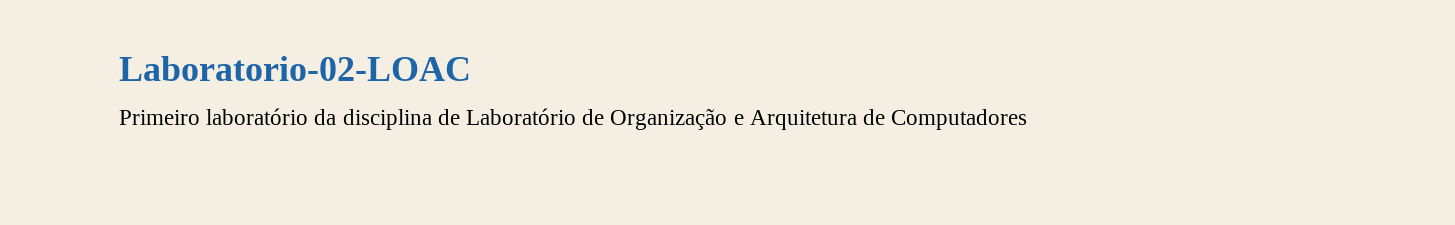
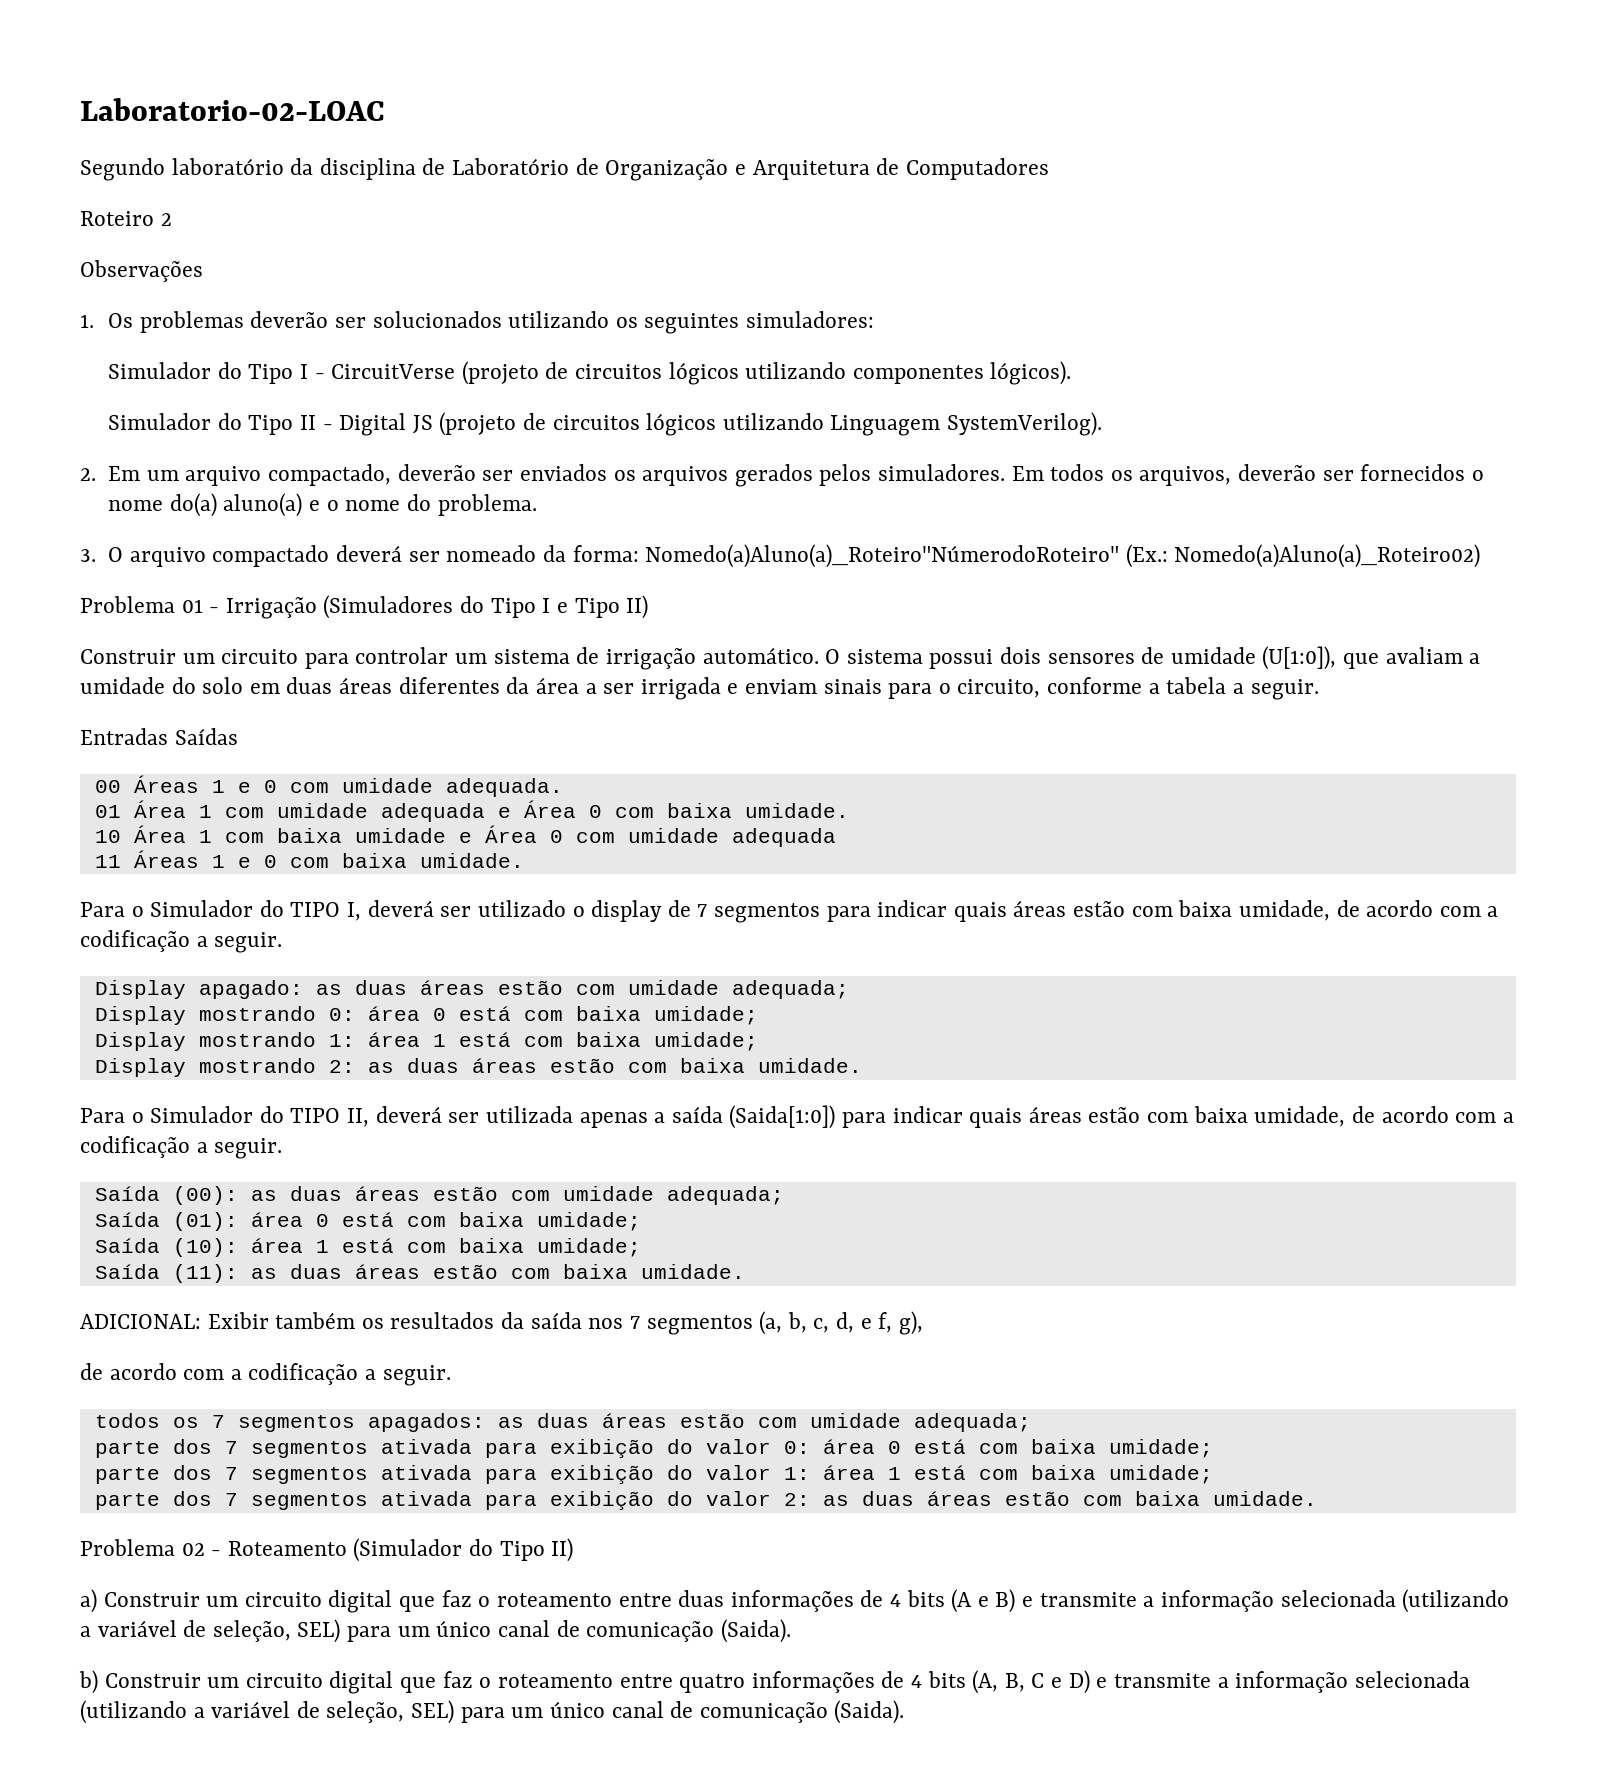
[119,110,200,125] Primeiro -> [80,158,165,181] Segundo
(1028, 119) none -> [80,211,172,226] [80,260,203,282] [80,311,875,334] [108,361,1072,385] [108,412,1103,436] [80,464,1484,487] [108,493,537,517] [80,544,1481,568] [80,595,649,619] [80,646,1481,670] [80,677,1319,700] [80,728,238,745] [94,775,563,797] [94,800,849,822] [94,825,836,847] [94,850,524,868] [80,900,1499,923] [80,930,283,953] [94,980,849,999] [94,1006,758,1025] [94,1032,758,1051] [94,1058,862,1077] [80,1105,1514,1129] [80,1136,283,1159] [94,1186,784,1205] [94,1212,641,1231] [94,1238,641,1257] [94,1264,745,1283] [80,1311,923,1335] [80,1363,451,1386] [94,1413,1031,1432] [94,1439,1213,1458] [94,1465,1213,1484] [94,1491,1317,1510] [80,1538,574,1562] [80,1589,1510,1613] [80,1619,791,1643] [79,1670,1470,1694] [80,1700,905,1724] // Roteiro 2 // Observações // 1. Os problemas deverão ser solucionados utilizando os seguintes simuladores: // Simulador do Tipo I - CircuitVerse (projeto de circuitos lógicos utilizando componentes lógicos). // Simulador do Tipo II - Digital JS (projeto de circuitos lógicos utilizando Linguagem SystemVerilog). // 2. Em um arquivo compactado, deverão ser enviados os arquivos gerados pelos simuladores. Em todos os arquivos, deverão ser fornecidos o nome do(a) aluno(a) e o nome do problema. // 3. O arquivo compactado deverá ser nomeado da forma: Nomedo(a)Aluno(a)_Roteiro"NúmerodoRoteiro" (Ex.: Nomedo(a)Aluno(a)_Roteiro02) // Problema 01 - Irrigação (Simuladores do Tipo I e Tipo II) // Construir um circuito para controlar um sistema de irrigação automático. O sistema possui dois sensores de umidade (U[1:0]), que avaliam a umidade do solo em duas áreas diferentes da área a ser irrigada e enviam sinais para o circuito, conforme a tabela a seguir. // Entradas Saídas // 00 Áreas 1 e 0 com umidade adequada. // 01 Área 1 com umidade adequada e Área 0 com baixa umidade. // 10 Área 1 com baixa umidade e Área 0 com umidade adequada // 11 Áreas 1 e 0 com baixa umidade. // Para o Simulador do TIPO I, deverá ser utilizado o display de 7 segmentos para indicar quais áreas estão com baixa umidade, de acordo com a codificação a seguir. // Display apagado: as duas áreas estão com umidade adequada; // Display mostrando 0: área 0 está com baixa umidade; // Display mostrando 1: área 1 está com baixa umidade; // Display mostrando 2: as duas áreas estão com baixa umidade. // Para o Simulador do TIPO II, deverá ser utilizada apenas a saída (Saida[1:0]) para indicar quais áreas estão com baixa umidade, de acordo com a codificação a seguir. // Saída (00): as duas áreas estão com umidade adequada; // Saída (01): área 0 está com baixa umidade; // Saída (10): área 1 está com baixa umidade; // Saída (11): as duas áreas estão com baixa umidade. // ADICIONAL: Exibir também os resultados da saída nos 7 segmentos (a, b, c, d, e f, g), // de acordo com a codificação a seguir. // todos os 7 segmentos apagados: as duas áreas estão com umidade adequada; // parte dos 7 segmentos ativada para exibição do valor 0: área 0 está com baixa umidade; // parte dos 7 segmentos ativada para exibição do valor 1: área 1 está com baixa umidade; // parte dos 7 segmentos ativada para exibição do valor 2: as duas áreas estão com baixa umidade. // Problema 02 - Roteamento (Simulador do Tipo II) // a) Construir um circuito digital que faz o roteamento entre duas informações de 4 bits (A e B) e transmite a informação selecionada (utilizando a variável de seleção, SEL) para um único canal de comunicação (Saida). // b) Construir um circuito digital que faz o roteamento entre quatro informações de 4 bits (A, B, C e D) e transmite a informação selecionada (utilizando a variável de seleção, SEL) para um único canal de comunicação (Saida).

